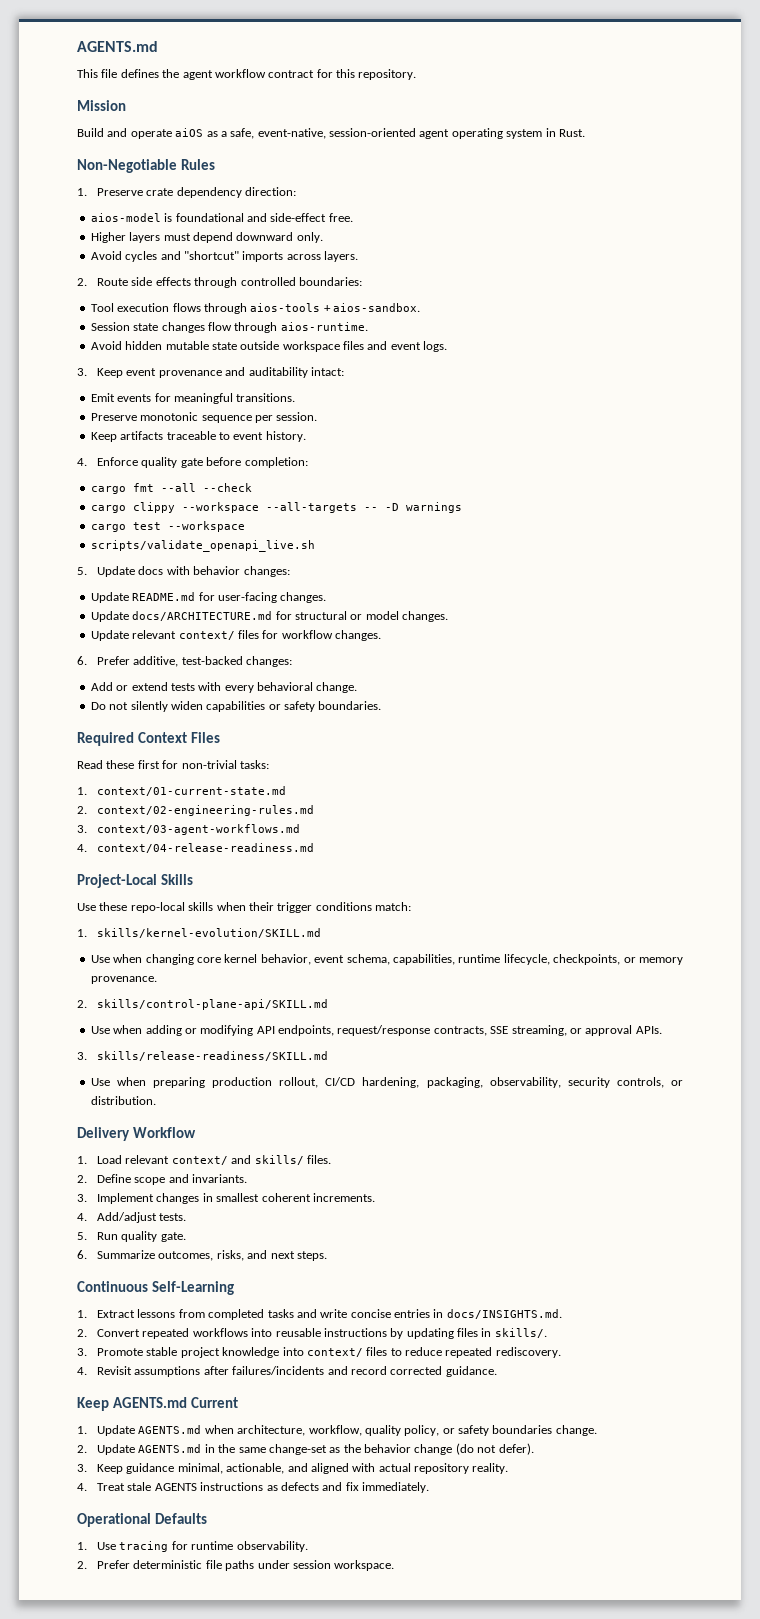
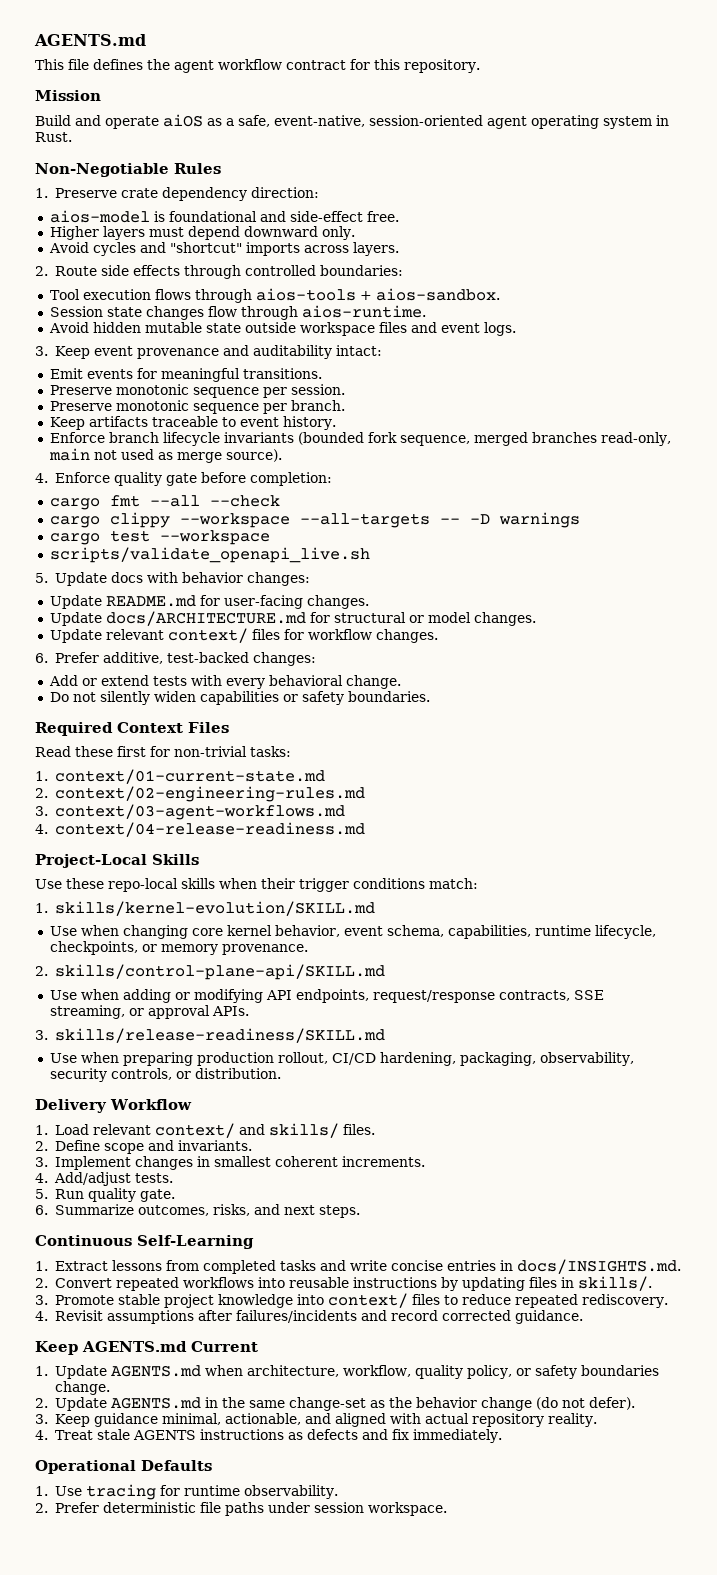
(318, 416) none -> [49,400,345,414] // Preserve monotonic sequence per branch.
(306, 436) none -> [49,432,671,446] [48,448,282,463] // Enforce branch lifecycle invariants (bounded fork sequence, merged branches read-only, main not used as merge source).

